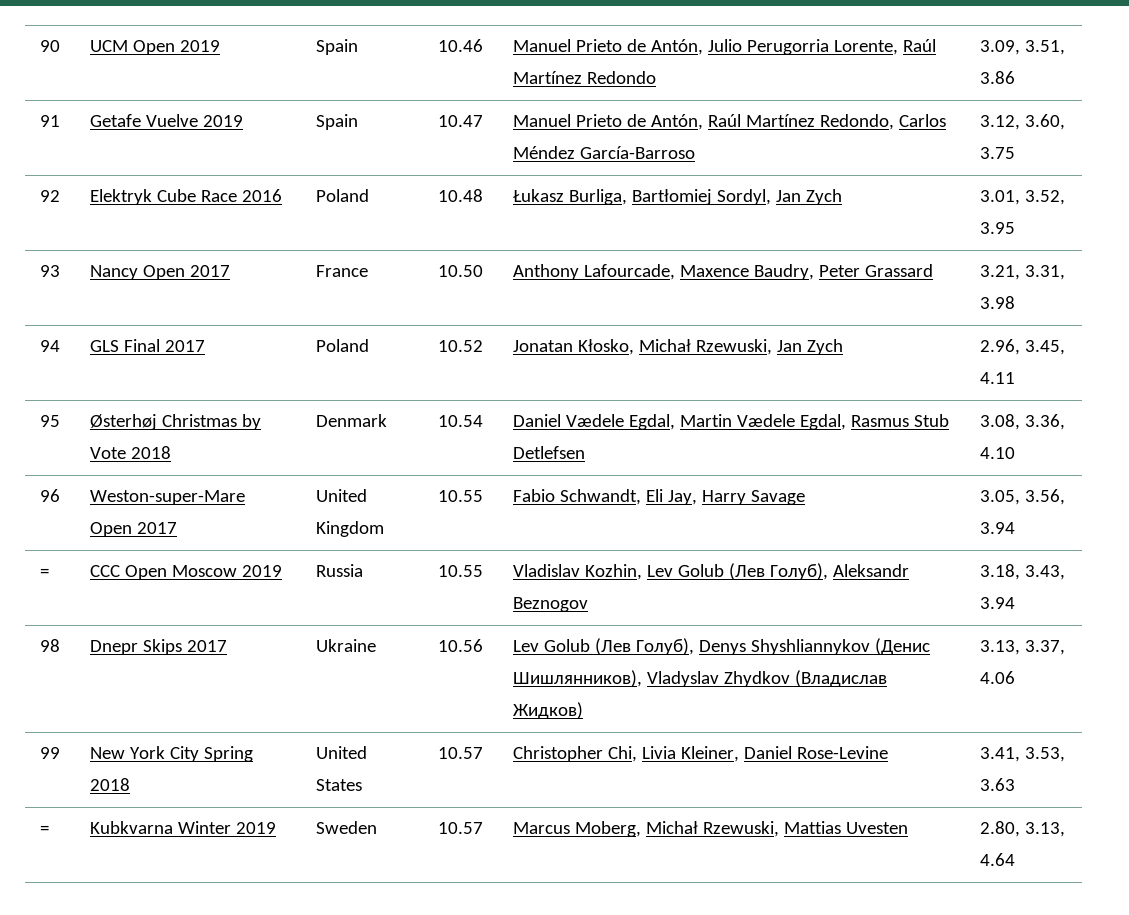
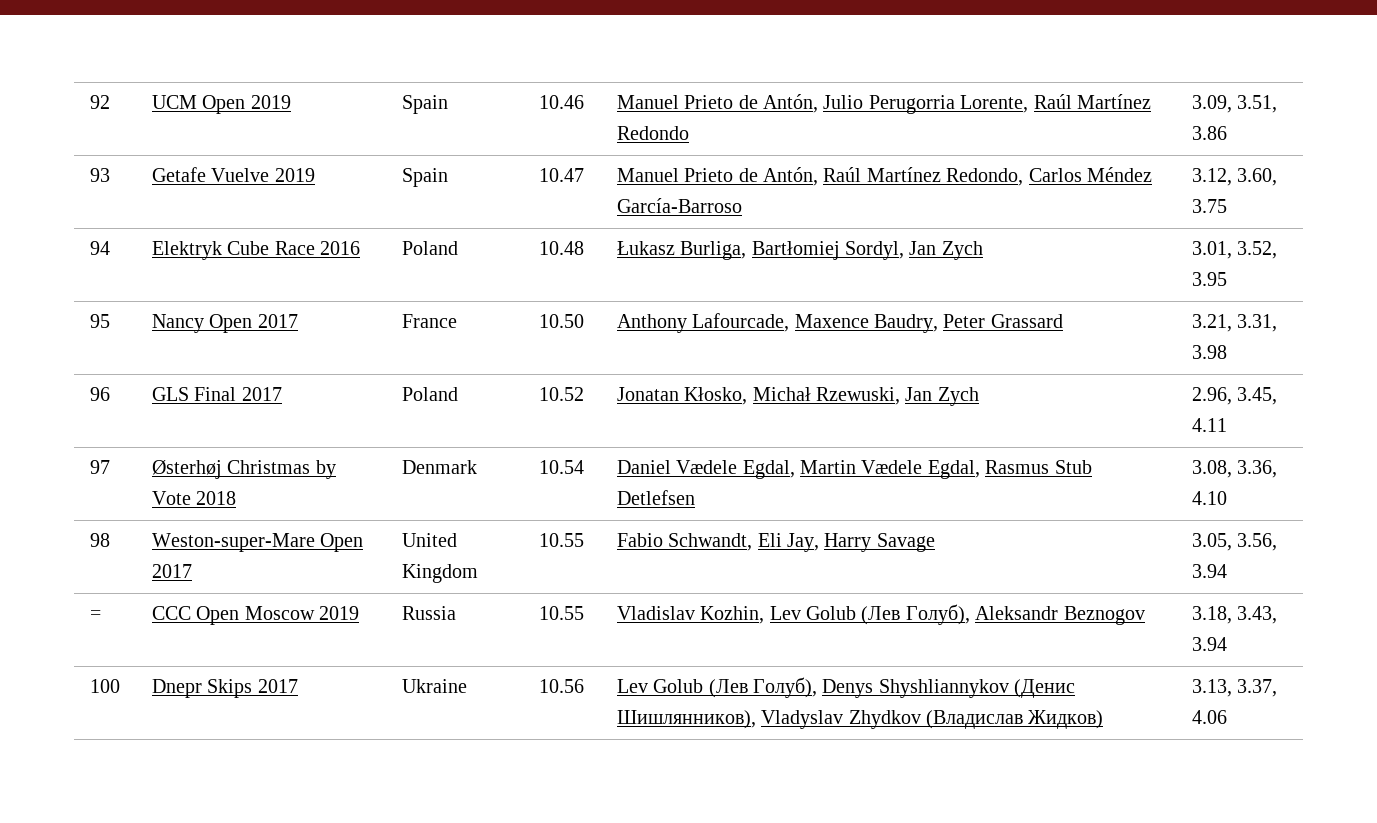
[39,40,60,52] 90 -> [89,95,110,109] 92
[39,115,60,127] 91 -> [89,168,110,182] 93
[39,190,60,202] 92 -> [89,241,110,255] 94
[39,265,60,277] 93 -> [89,314,110,328] 95
[39,340,60,352] 94 -> [89,387,110,401] 96
[39,415,60,427] 95 -> [89,460,110,474] 97
[39,489,60,502] 96 -> [89,533,110,547] 98
[39,639,60,652] 98 -> [89,679,120,693] 100
[39,747,60,759] [89,746,253,762] [89,778,130,791] [315,746,367,759] [315,779,362,791] [437,747,483,759] [512,746,888,762] [979,747,1065,762] [979,778,1015,791] [39,825,49,834] [89,821,276,834] [315,821,377,834] [437,822,483,834] [512,821,908,837] [979,821,1065,837] [979,853,1015,866] // 99 | New York City Spring 2018 | United States | 10.57 | Christopher Chi, Livia Kleiner, Daniel Rose-Levine | 3.41, 3.53, 3.63 // = | Kubkvarna Winter 2019 | Sweden | 10.57 | Marcus Moberg, Michał Rzewuski, Mattias Uvesten | 2.80, 3.13, 4.64 -> (1227, 717) none

